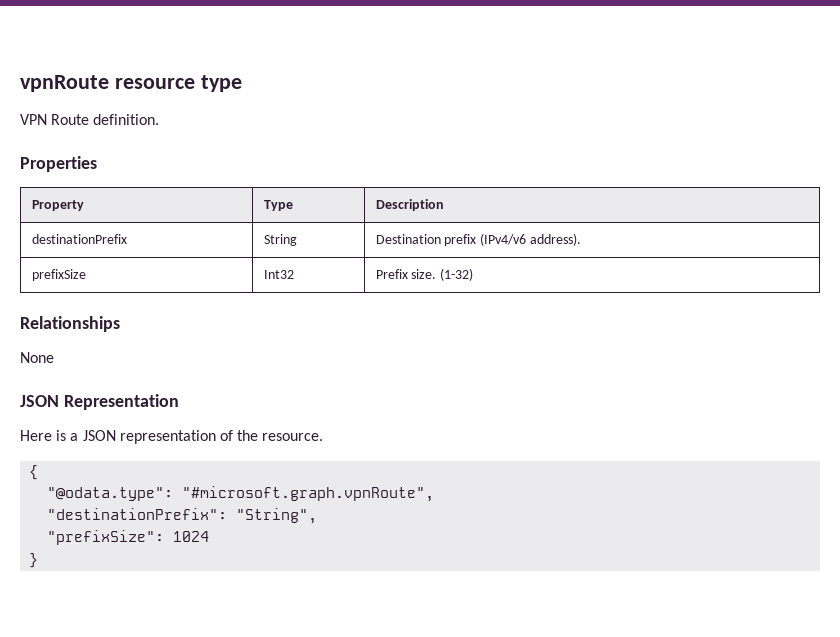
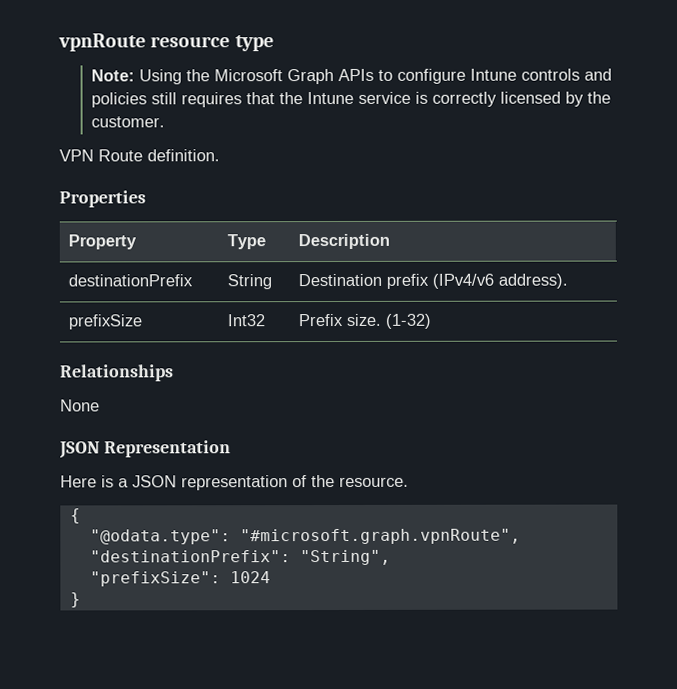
(242, 83) none -> [91,68,613,85] [91,91,612,108] [91,116,166,128] // Note: Using the Microsoft Graph APIs to configure Intune controls and policies still requires that the Intune service is correctly licensed by the customer.

